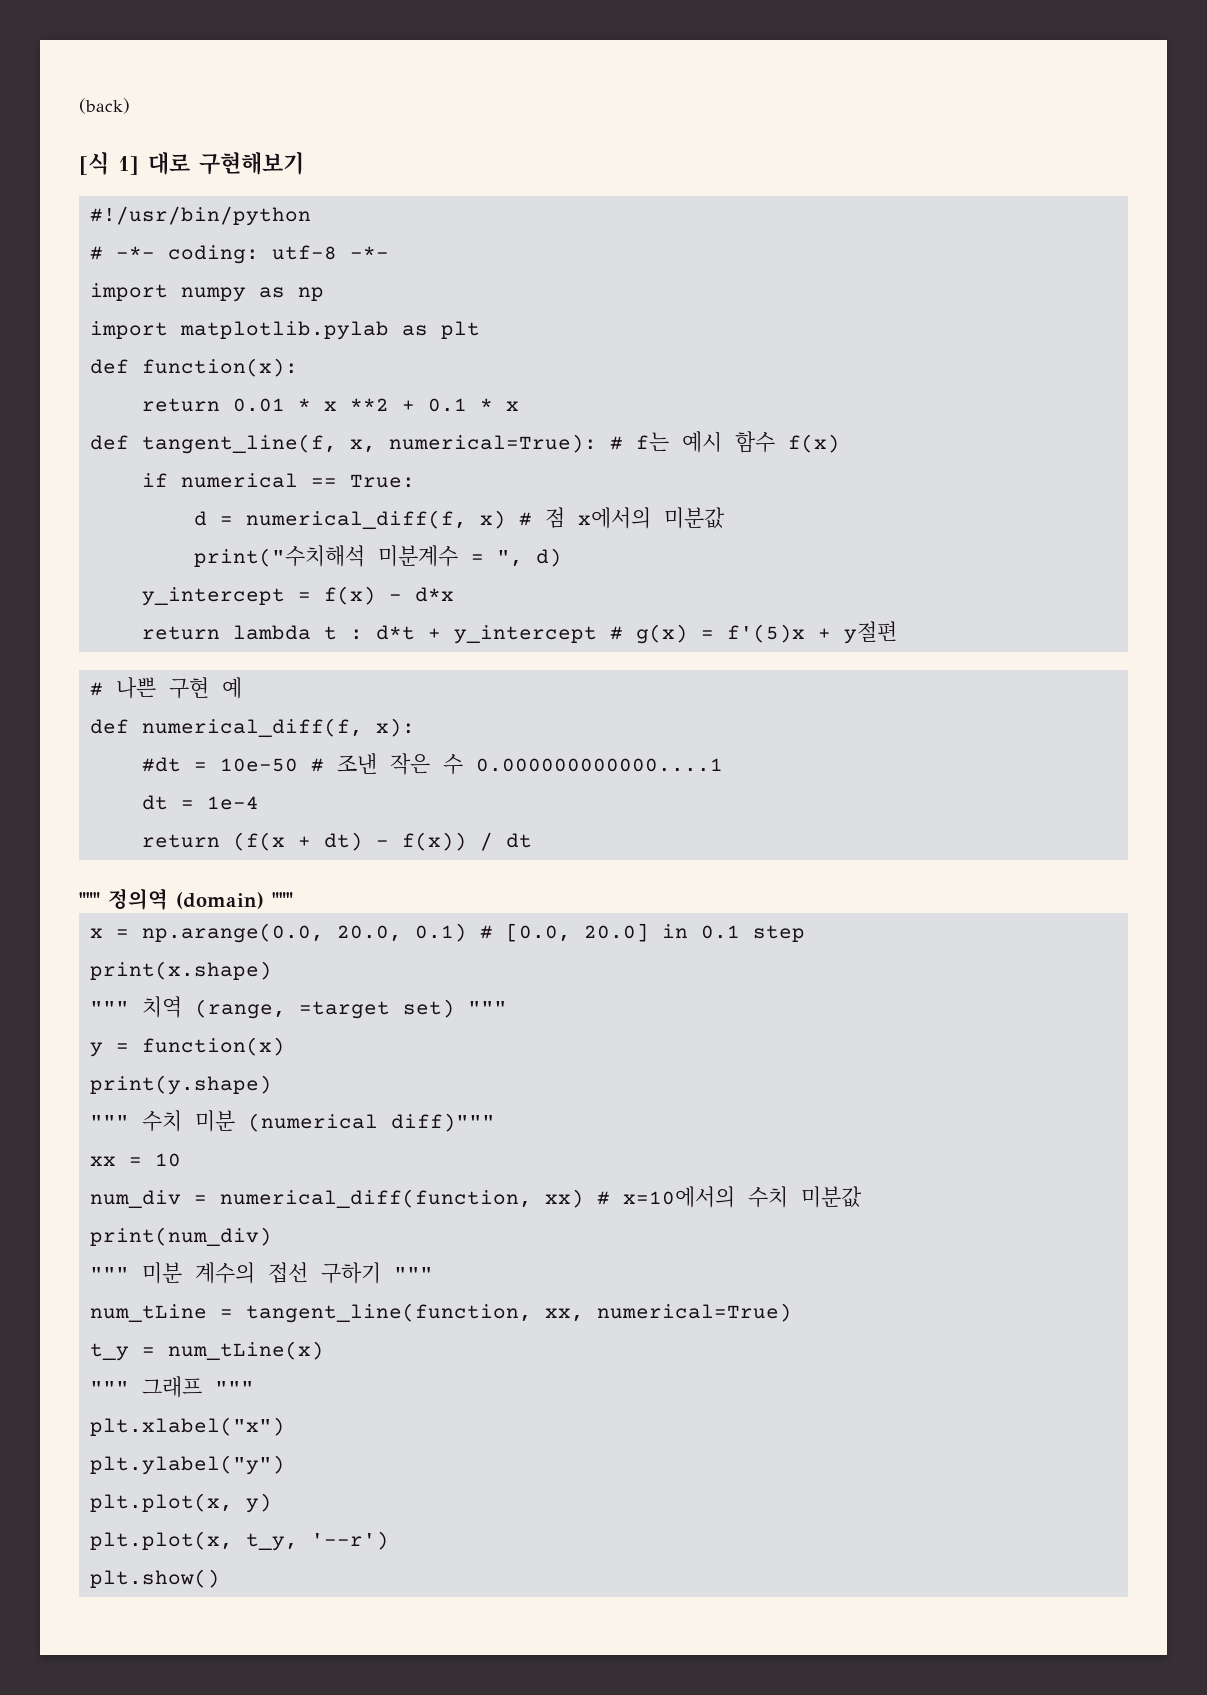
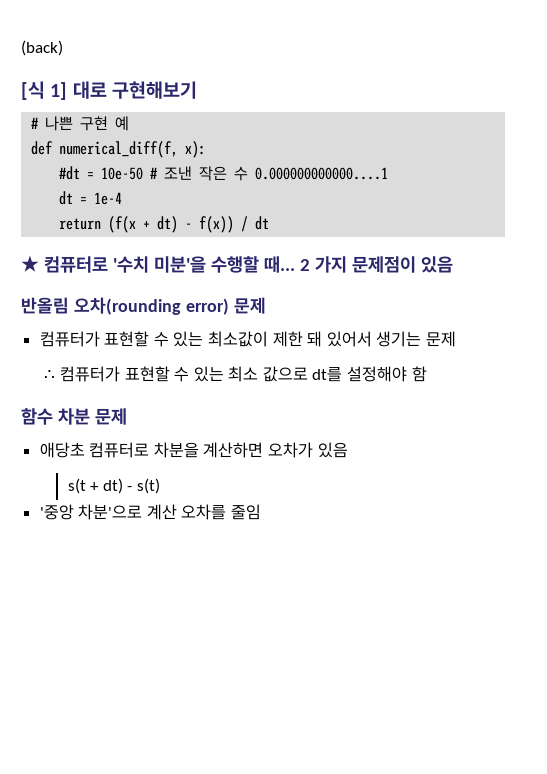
[89,206,311,226] [89,245,389,264] [89,283,324,302] [89,321,480,340] [89,358,298,377] [141,398,519,412] [89,431,840,454] [141,473,415,488] [193,507,725,529] [193,545,562,567] [141,586,454,606] [141,621,897,644] // #!/usr/bin/python // # -*- coding: utf-8 -*- // import numpy as np // import matplotlib.pylab as plt // def function(x): // return 0.01 * x **2 + 0.1 * x // def tangent_line(f, x, numerical=True): # f는 예시 함수 f(x) // if numerical == True: // d = numerical_diff(f, x) # 점 x에서의 미분값 // print("수치해석 미분계수 = ", d) // y_intercept = f(x) - d*x // return lambda t : d*t + y_intercept # g(x) = f'(5)x + y절편 -> (197, 90) none
[79,888,293,910] [89,923,805,943] [89,961,272,980] [89,996,507,1019] [89,1037,285,1057] [89,1075,272,1095] [89,1110,495,1132] [89,1153,181,1167] [89,1186,862,1208] [89,1227,272,1246] [89,1262,433,1284] [89,1303,792,1323] [89,1341,324,1361] [89,1376,254,1398] [89,1417,285,1436] [89,1455,285,1475] [89,1493,272,1513] [89,1531,389,1551] [89,1569,220,1588] """ 정의역 (domain) """ // x = np.arange(0.0, 20.0, 0.1) # [0.0, 20.0] in 0.1 step // print(x.shape) // """ 치역 (range, =target set) """ // y = function(x) // print(y.shape) // """ 수치 미분 (numerical diff)""" // xx = 10 // num_div = numerical_diff(function, xx) # x=10에서의 수치 미분값 // print(num_div) // """ 미분 계수의 접선 구하기 """ // num_tLine = tangent_line(function, xx, numerical=True) // t_y = num_tLine(x) // """ 그래프 """ // plt.xlabel("x") // plt.ylabel("y") // plt.plot(x, y) // plt.plot(x, t_y, '--r') // plt.show() -> [21,255,453,273] [21,297,266,315] [39,331,457,347] [44,366,427,382] [21,408,127,425] [39,442,348,458] [67,478,161,494] [39,504,262,520] ★ 컴퓨터로 '수치 미분'을 수행할 때... 2 가지 문제점이 있음 // 반올림 오차(rounding error) 문제 // 컴퓨터가 표현할 수 있는 최소값이 제한 돼 있어서 생기는 문제 // ∴ 컴퓨터가 표현할 수 있는 최소 값으로 dt를 설정해야 함 // 함수 차분 문제 // 애당초 컴퓨터로 차분을 계산하면 오차가 있음 // s(t + dt) - s(t) // '중앙 차분'으로 계산 오차를 줄임

